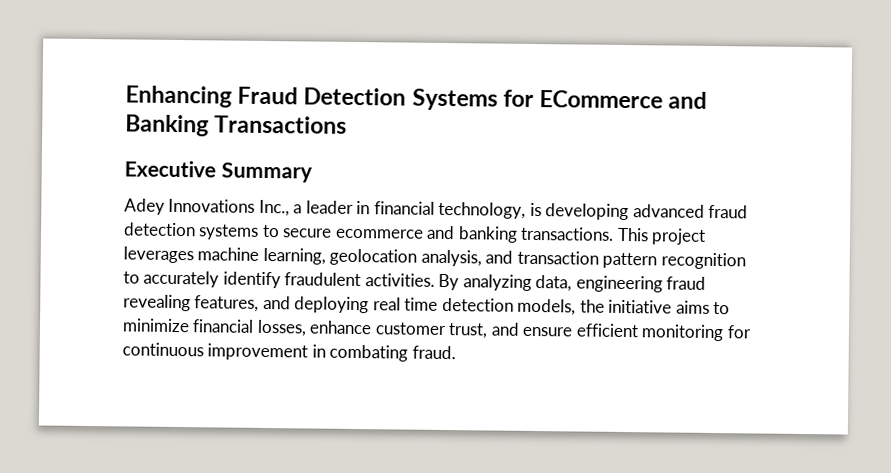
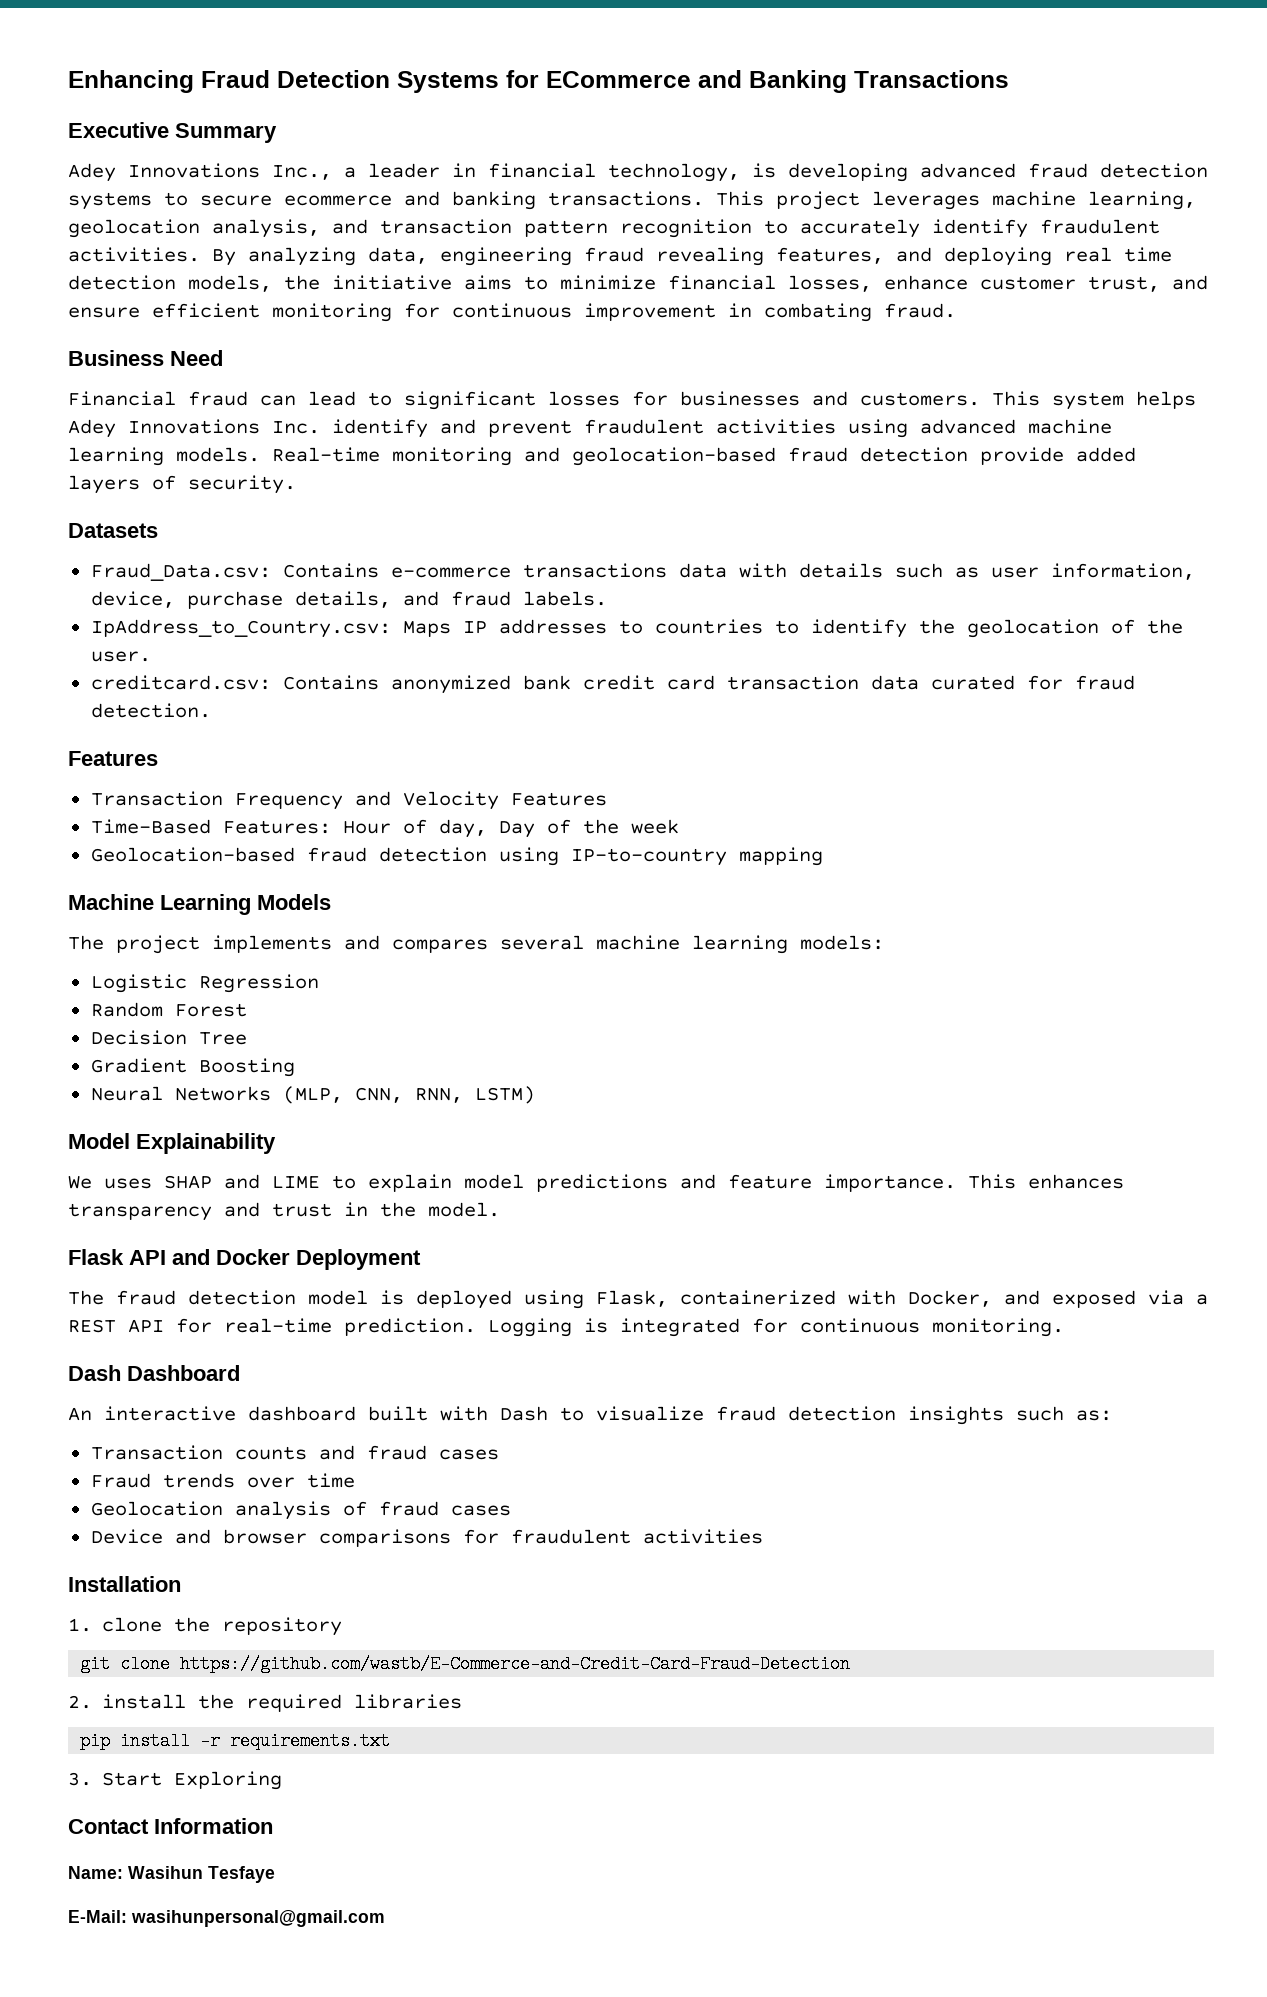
(456, 352) none -> [68,350,223,366] [68,391,1196,410] [68,419,1112,438] [68,447,1136,466] [68,475,296,494] [68,523,158,538] [90,563,1195,581] [90,591,607,609] [90,619,1183,638] [90,651,151,662] [90,675,1135,694] [90,703,211,718] [68,751,158,766] [90,791,607,810] [90,819,679,838] [90,847,823,866] [68,894,331,915] [68,935,884,954] [90,974,319,993] [90,1002,247,1017] [90,1030,247,1045] [90,1058,295,1077] [90,1086,535,1104] [68,1133,276,1154] [68,1174,1124,1192] [68,1202,500,1221] [68,1249,421,1270] [68,1290,1208,1309] [68,1318,1064,1337] [68,1365,240,1381] [68,1406,1112,1425] [90,1445,499,1460] [90,1473,355,1488] [90,1501,511,1520] [90,1529,763,1547] [68,1576,181,1592] [68,1617,343,1636] [80,1655,851,1673] [68,1694,463,1712] [80,1732,391,1750] [68,1771,283,1790] [68,1818,273,1834] [68,1866,275,1883] [68,1910,385,1927] // Business Need // Financial fraud can lead to significant losses for businesses and customers. This system helps Adey Innovations Inc. identify and prevent fraudulent activities using advanced machine learning models. Real-time monitoring and geolocation-based fraud detection provide added layers of security. // Datasets // Fraud_Data.csv: Contains e-commerce transactions data with details such as user information, device, purchase details, and fraud labels. // IpAddress_to_Country.csv: Maps IP addresses to countries to identify the geolocation of the user. // creditcard.csv: Contains anonymized bank credit card transaction data curated for fraud detection. // Features // Transaction Frequency and Velocity Features // Time-Based Features: Hour of day, Day of the week // Geolocation-based fraud detection using IP-to-country mapping // Machine Learning Models // The project implements and compares several machine learning models: // Logistic Regression // Random Forest // Decision Tree // Gradient Boosting // Neural Networks (MLP, CNN, RNN, LSTM) // Model Explainability // We uses SHAP and LIME to explain model predictions and feature importance. This enhances transparency and trust in the model. // Flask API and Docker Deployment // The fraud detection model is deployed using Flask, containerized with Docker, and exposed via a REST API for real-time prediction. Logging is integrated for continuous monitoring. // Dash Dashboard // An interactive dashboard built with Dash to visualize fraud detection insights such as: // Transaction counts and fraud cases // Fraud trends over time // Geolocation analysis of fraud cases // Device and browser comparisons for fraudulent activities // Installation // 1. clone the repository // git clone https://github.com/wastb/E-Commerce-and-Credit-Card-Fraud-Detection // 2. install the required libraries // pip install -r requirements.txt // 3. Start Exploring // Contact Information // Name: Wasihun Tesfaye // E-Mail: wasihunpersonal@gmail.com

